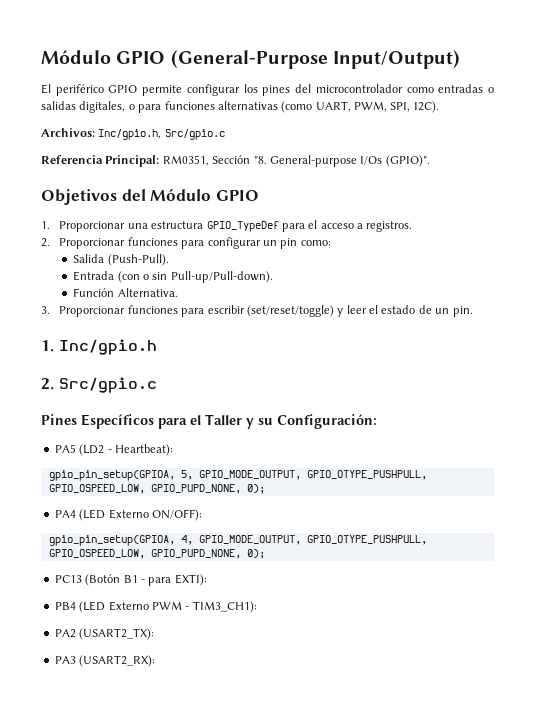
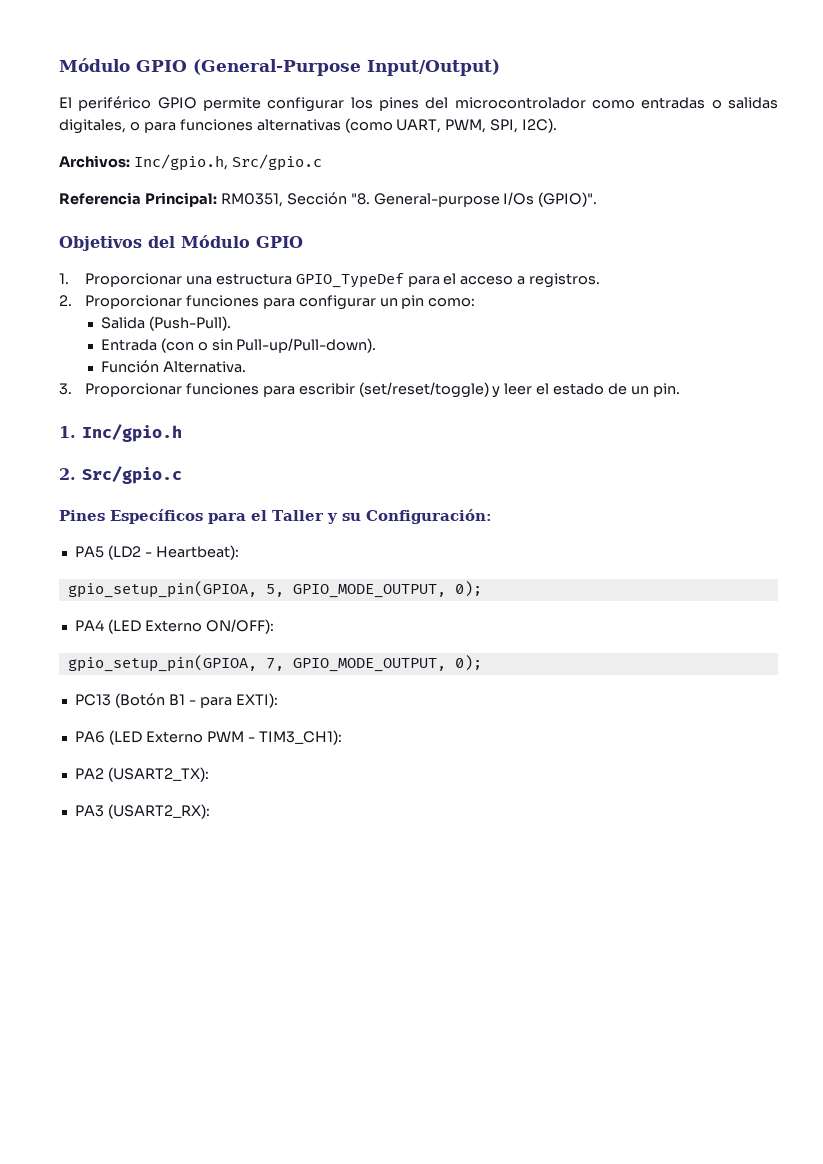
[48,470,175,481] gpio_pin_setup(GPIOA, -> [67,581,257,598] gpio_setup_pin(GPIOA,
[306,470,427,480] [48,484,241,494] GPIO_OTYPE_PUSHPULL, GPIO_OSPEED_LOW, GPIO_PUPD_NONE, -> (446, 591) none
[48,535,427,546] [48,549,241,559] gpio_pin_setup(GPIOA, 4, GPIO_MODE_OUTPUT, GPIO_OTYPE_PUSHPULL, GPIO_OSPEED_LOW, GPIO_PUPD_NONE, -> [67,655,446,672] gpio_setup_pin(GPIOA, 7, GPIO_MODE_OUTPUT,
[54,602,76,610] PB4 -> [74,731,105,743] PA6

